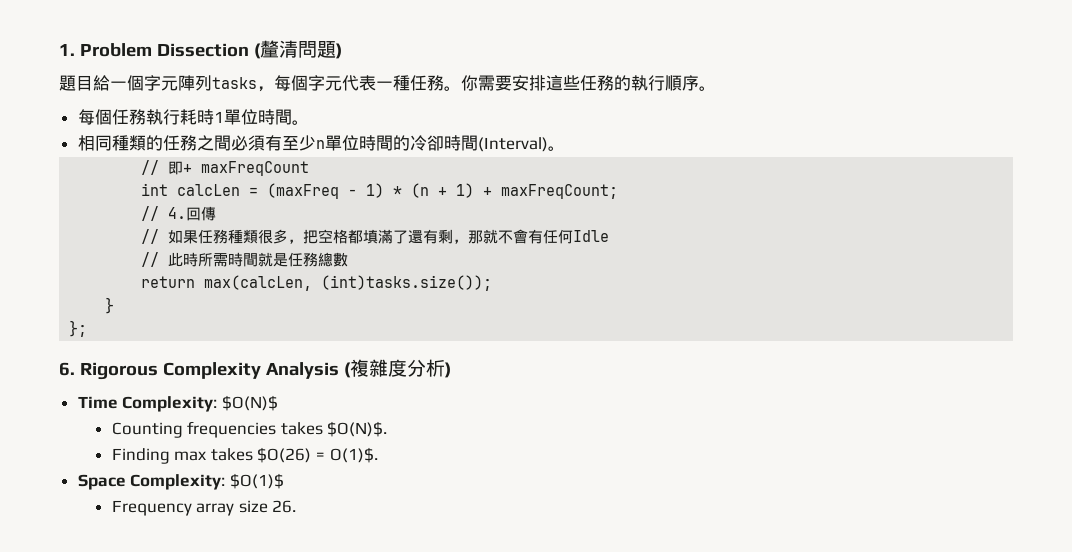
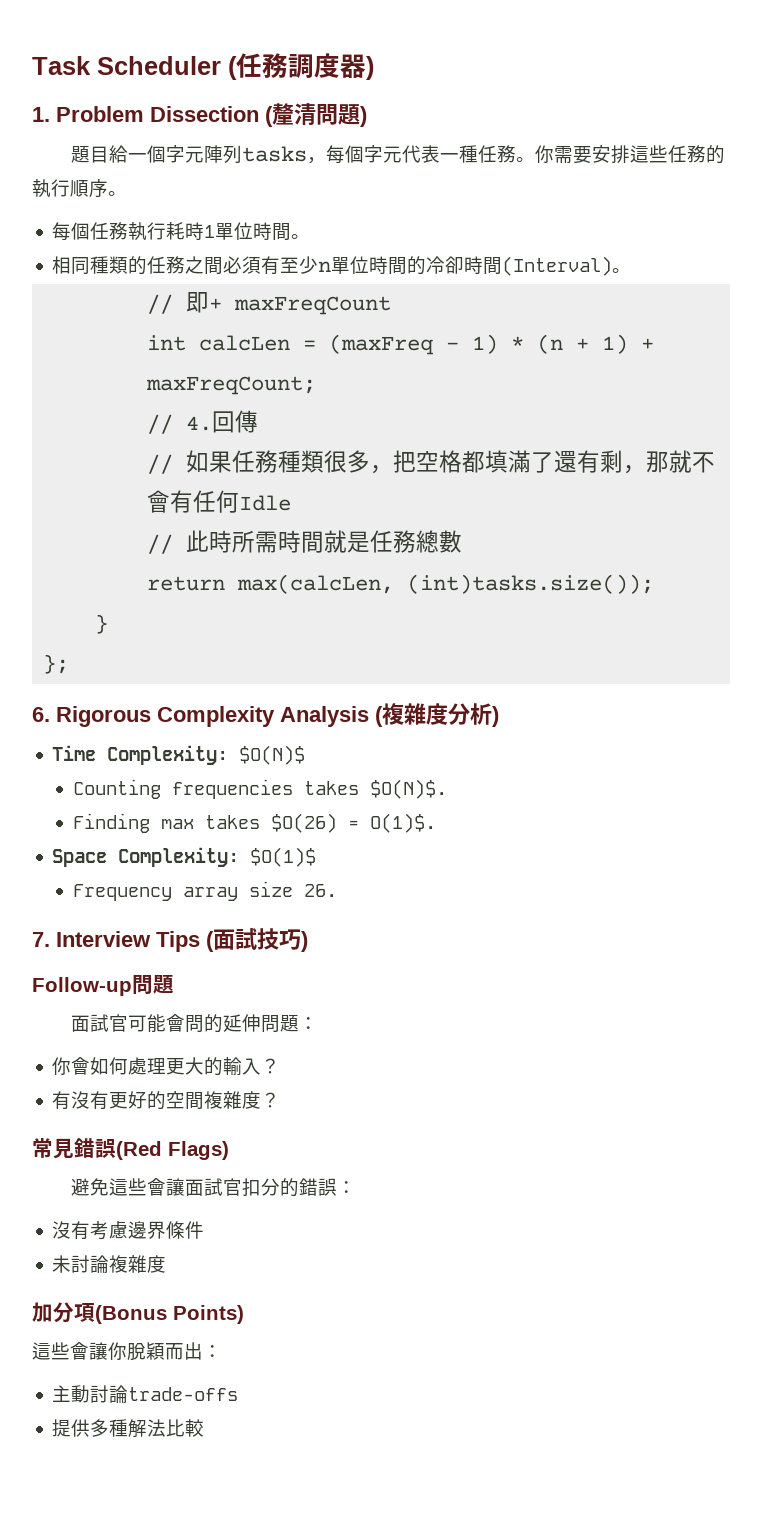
(59, 50) none -> [32,53,374,80] Task Scheduler (任務調度器) //
(297, 506) none -> [32,928,308,952] [32,975,174,996] [70,1014,318,1033] [52,1057,281,1076] [52,1091,281,1110] [32,1138,229,1160] [70,1178,356,1197] [52,1221,205,1240] [52,1255,167,1273] [32,1302,244,1324] [32,1342,222,1361] [52,1385,239,1403] [52,1419,205,1438] // 7. Interview Tips (面試技巧) // Follow-up問題 // 面試官可能會問的延伸問題： // 你會如何處理更大的輸入？ // 有沒有更好的空間複雜度？ // 常見錯誤(Red Flags) // 避免這些會讓面試官扣分的錯誤： // 沒有考慮邊界條件 // 未討論複雜度 // 加分項(Bonus Points) // 這些會讓你脫穎而出： // 主動討論trade-offs // 提供多種解法比較

